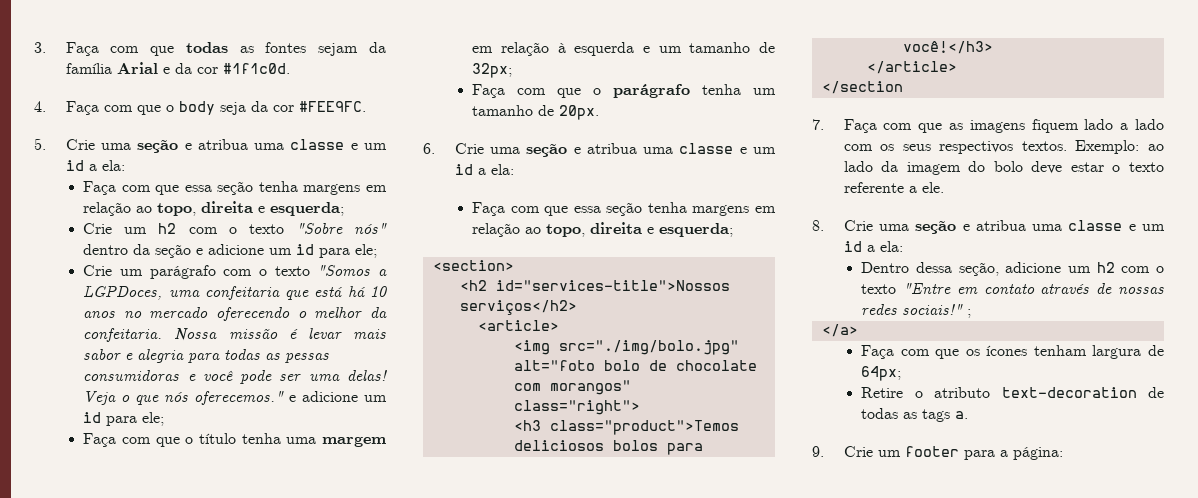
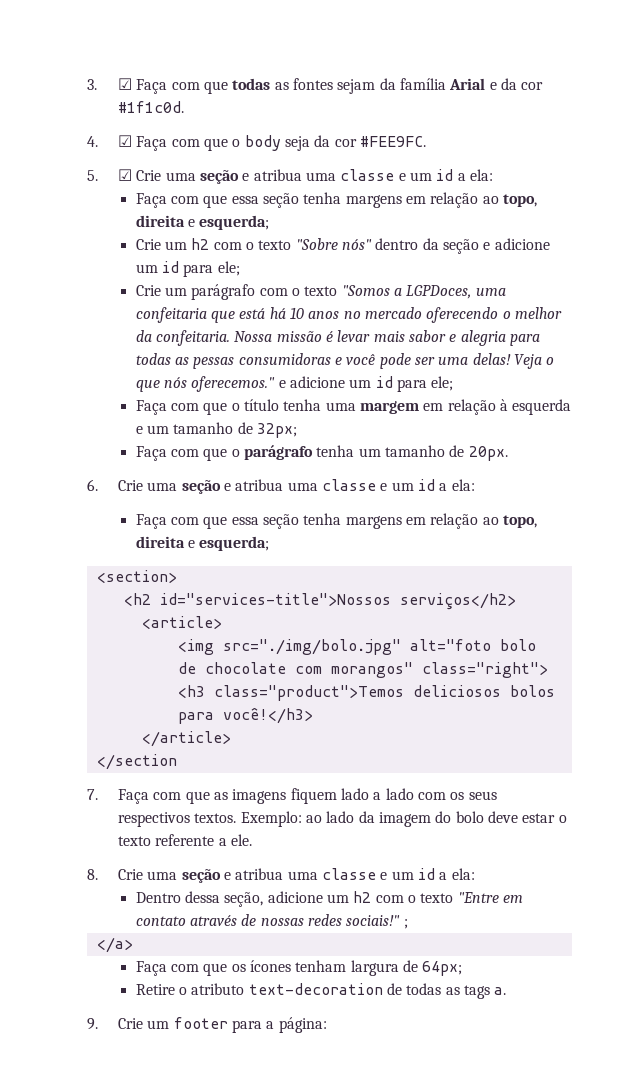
(46, 47) none -> [118,78,133,90] ☑
(46, 106) none -> [118,135,133,147] ☑
(46, 144) none -> [118,169,133,181] ☑

